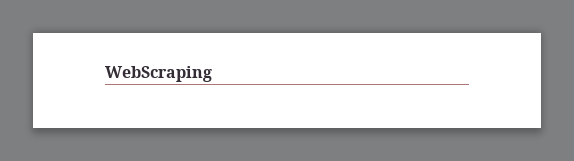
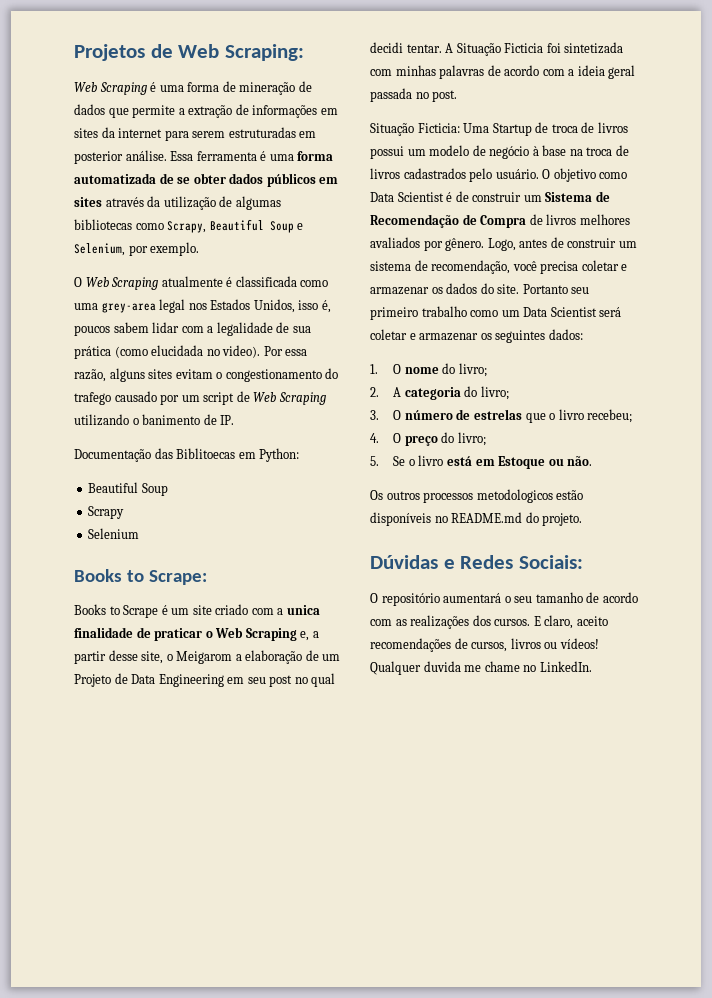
[105,66,212,82] WebScraping -> [74,44,305,61] [74,81,312,95] [74,104,338,118] [74,127,317,141] [74,150,334,164] [74,173,339,187] [74,196,281,210] [74,219,304,233] [74,242,200,256] [74,276,329,290] [74,299,331,313] [74,322,311,336] [74,345,308,359] [74,368,339,382] [74,391,326,405] [74,414,235,426] [74,448,300,462] [88,482,168,496] [88,506,125,519] [88,528,140,539] [74,569,207,585] [74,604,320,618] [74,627,319,641] [74,650,341,664] [74,673,336,687] [370,42,624,56] [370,65,636,79] [370,88,458,102] [370,122,628,136] [370,145,629,159] [370,168,628,182] [370,191,610,202] [370,214,630,228] [370,237,637,251] [370,260,628,274] [370,283,590,295] [370,306,622,320] [370,329,583,343] [370,363,487,377] [370,386,509,400] [370,409,633,423] [370,432,486,446] [370,455,593,469] [370,489,584,503] [370,512,583,526] [370,555,584,569] [370,592,638,606] [370,615,608,629] [370,638,599,652] [370,661,592,675] Projetos de Web Scraping: // Web Scraping é uma forma de mineração de dados que permite a extração de informações em sites da internet para serem estruturadas em posterior análise. Essa ferramenta é uma forma automatizada de se obter dados públicos em sites através da utilização de algumas bibliotecas como Scrapy, Beautiful Soup e Selenium, por exemplo. // O Web Scraping atualmente é classificada como uma grey-area legal nos Estados Unidos, isso é, poucos sabem lidar com a legalidade de sua prática (como elucidada no video). Por essa razão, alguns sites evitam o congestionamento do trafego causado por um script de Web Scraping utilizando o banimento de IP. // Documentação das Biblitoecas em Python: // Beautiful Soup // Scrapy // Selenium // Books to Scrape: // Books to Scrape é um site criado com a unica finalidade de praticar o Web Scraping e, a partir desse site, o Meigarom a elaboração de um Projeto de Data Engineering em seu post no qual decidi tentar. A Situação Ficticia foi sintetizada com minhas palavras de acordo com a ideia geral passada no post. // Situação Ficticia: Uma Startup de troca de livros possui um modelo de negócio à base na troca de livros cadastrados pelo usuário. O objetivo como Data Scientist é de construir um Sistema de Recomendação de Compra de livros melhores avaliados por gênero. Logo, antes de construir um sistema de recomendação, você precisa coletar e armazenar os dados do site. Portanto seu primeiro trabalho como um Data Scientist será coletar e armazenar os seguintes dados: // 1. O nome do livro; // 2. A categoria do livro; // 3. O número de estrelas que o livro recebeu; // 4. O preço do livro; // 5. Se o livro está em Estoque ou não. // Os outros processos metodologicos estão disponíveis no README.md do projeto. // Dúvidas e Redes Sociais: // O repositório aumentará o seu tamanho de acordo com as realizações dos cursos. E claro, aceito recomendações de cursos, livros ou vídeos! Qualquer duvida me chame no LinkedIn.

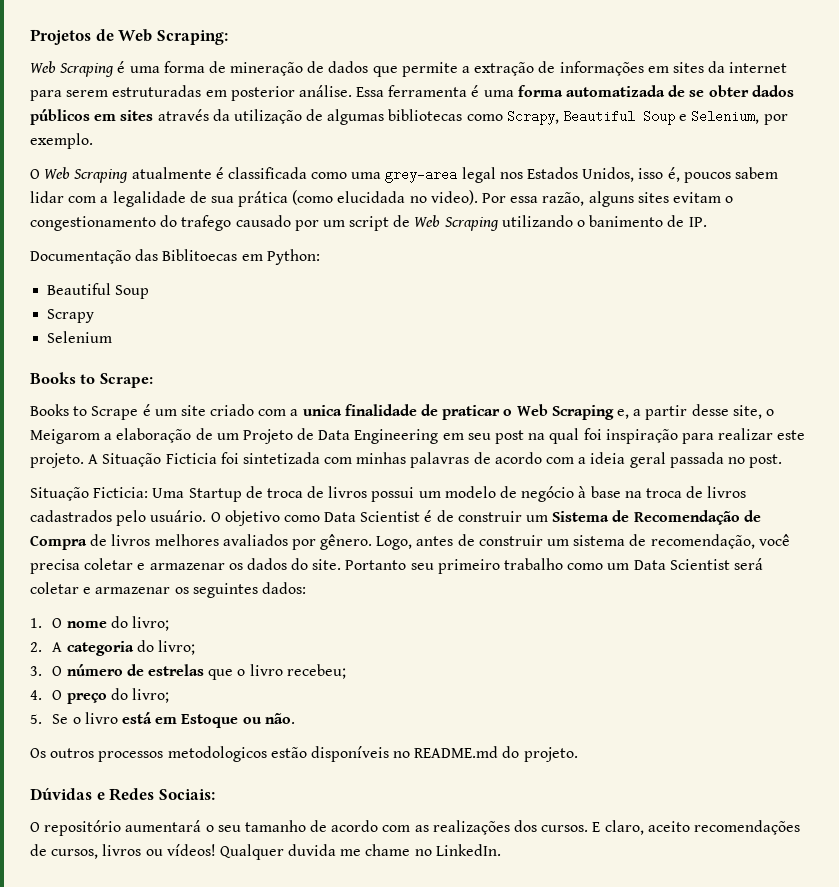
[294,673,336,687] [370,42,442,53] no qual decidi tentar. -> [528,428,806,444] [30,453,84,468] na qual foi inspiração para realizar este projeto.

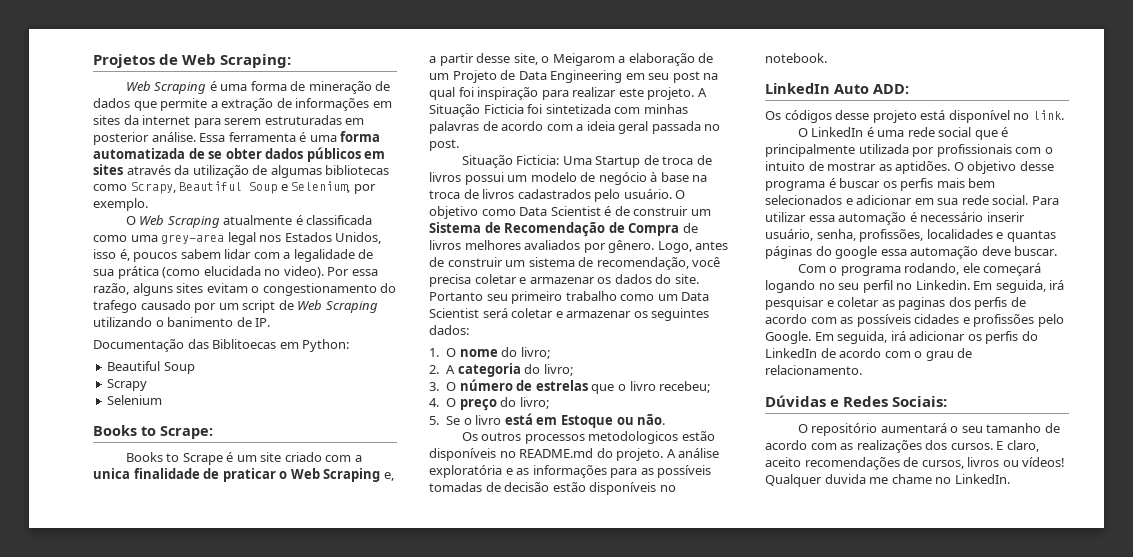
(578, 754) none -> [666,448,720,458] [429,465,712,478] [429,482,676,495] [765,53,827,63] [765,83,909,94] [765,110,1064,123] [797,127,1009,140] [765,144,1053,157] [765,161,1054,174] [765,178,996,191] [765,195,1059,205] [765,212,1025,225] [765,229,1056,242] [765,246,1058,259] [797,263,1042,276] [765,280,1065,293] [765,297,1026,310] [765,314,1064,327] [765,331,1038,344] [765,348,973,361] [765,365,862,375] A análise exploratória e as informações para as possíveis tomadas de decisão estão disponíveis no notebook. // LinkedIn Auto ADD: // Os códigos desse projeto está disponível no link. // O LinkedIn é uma rede social que é principalmente utilizada por profissionais com o intuito de mostrar as aptidões. O objetivo desse programa é buscar os perfis mais bem selecionados e adicionar em sua rede social. Para utilizar essa automação é necessário inserir usuário, senha, profissões, localidades e quantas páginas do google essa automação deve buscar. // Com o programa rodando, ele começará logando no seu perfil no Linkedin. Em seguida, irá pesquisar e coletar as paginas dos perfis de acordo com as possíveis cidades e profissões pelo Google. Em seguida, irá adicionar os perfis do LinkedIn de acordo com o grau de relacionamento.

